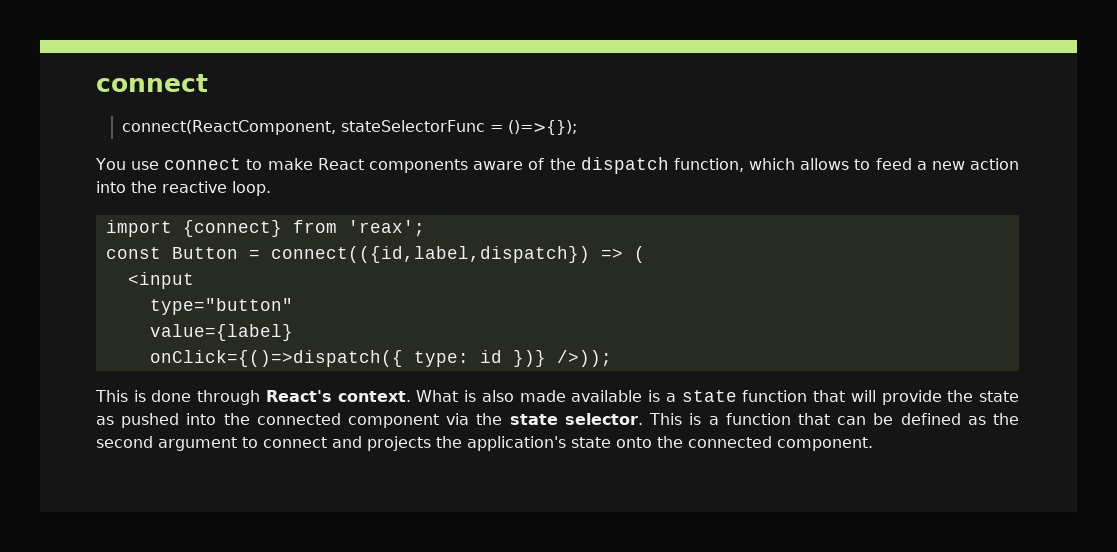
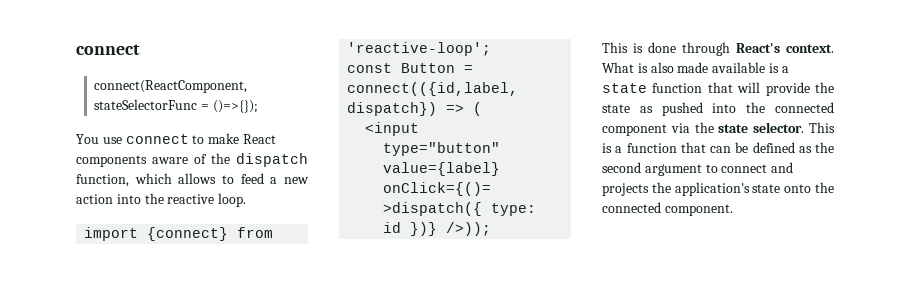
[347,220,425,237] 'reax'; -> [347,42,492,56] 'reactive-loop';

